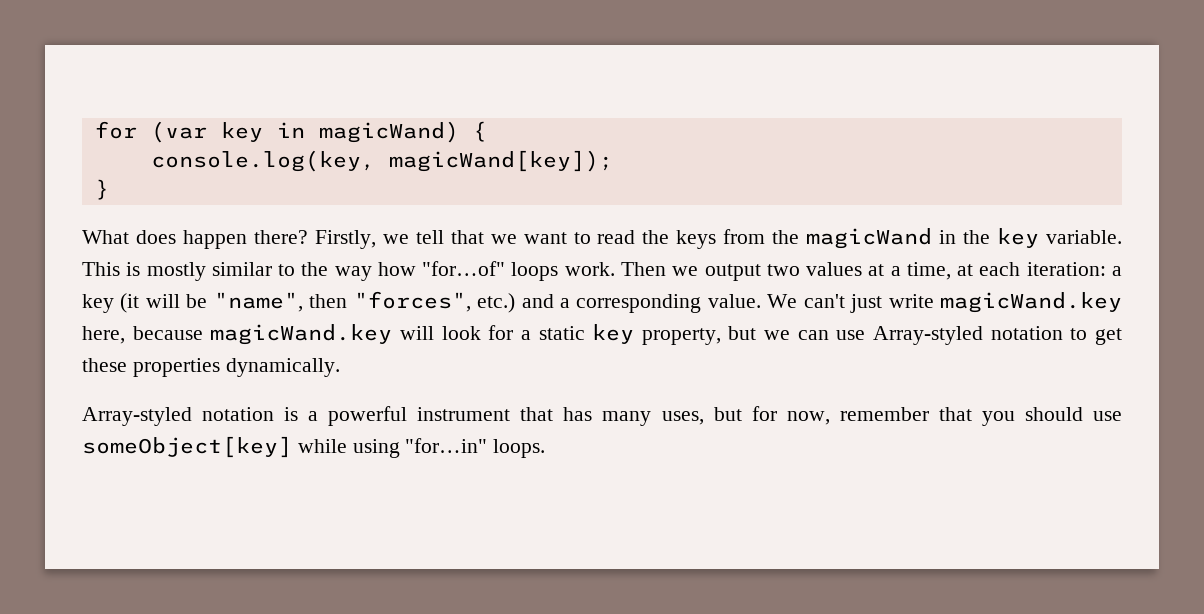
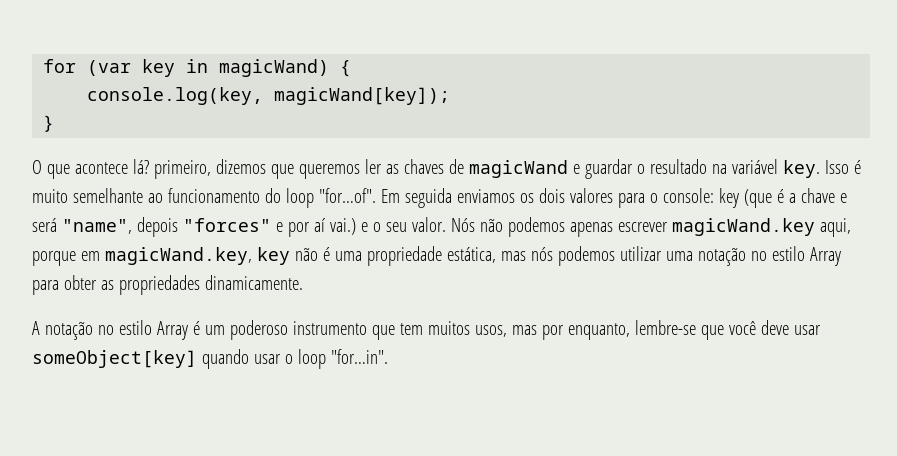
[82,228,1123,249] [82,261,1122,281] [82,291,1122,313] [82,324,1122,345] [82,358,340,377] [82,406,1122,426] [82,436,546,458] What does happen there? Firstly, we tell that we want to read the keys from the magicWand in the key variable. This is mostly similar to the way how "for…of" loops work. Then we output two values at a time, at each iteration: a key (it will be "name", then "forces", etc.) and a corresponding value. We can't just write magicWand.key here, because magicWand.key will look for a static key property, but we can use Array-styled notation to get these properties dynamically. // Array-styled notation is a powerful instrument that has many uses, but for now, remember that you should use someObject[key] while using "for…in" loops. -> [32,159,861,179] [32,188,847,208] [32,217,851,237] [32,246,841,266] [32,275,303,295] [32,320,821,340] [32,349,388,369] O que acontece lá? primeiro, dizemos que queremos ler as chaves de magicWand e guardar o resultado na variável key. Isso é muito semelhante ao funcionamento do loop "for…of". Em seguida enviamos os dois valores para o console: key (que é a chave e será "name", depois "forces" e por aí vai.) e o seu valor. Nós não podemos apenas escrever magicWand.key aqui, porque em magicWand.key, key não é uma propriedade estática, mas nós podemos utilizar uma notação no estilo Array para obter as propriedades dinamicamente. // A notação no estilo Array é um poderoso instrumento que tem muitos usos, mas por enquanto, lembre-se que você deve usar someObject[key] quando usar o loop "for…in".

